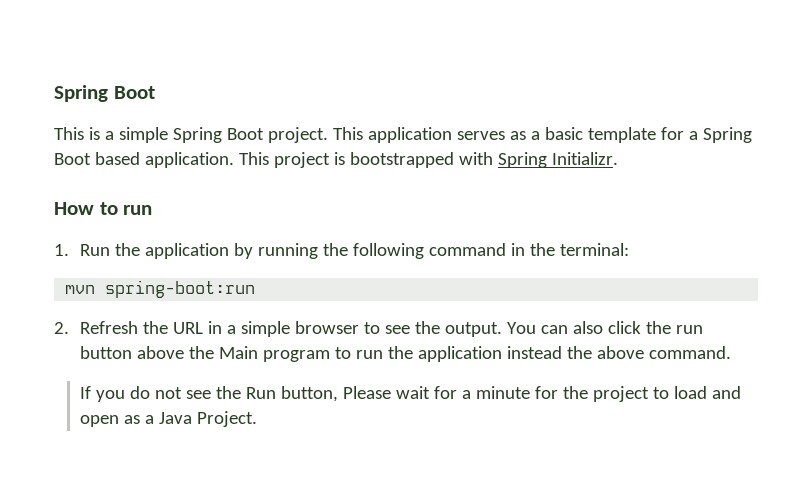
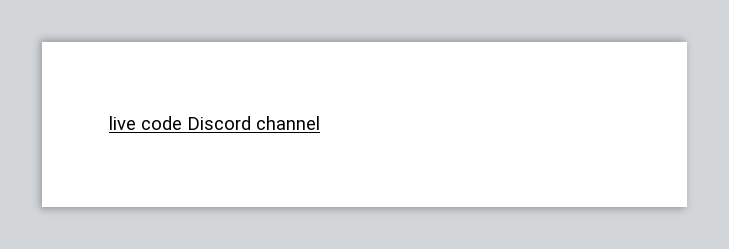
[54,85,155,102] [54,127,752,143] [54,152,618,168] [54,202,153,215] [54,243,630,259] [65,280,256,298] [54,321,704,337] [80,346,732,362] [80,386,742,402] [80,411,258,427] Spring Boot // This is a simple Spring Boot project. This application serves as a basic template for a Spring Boot based application. This project is bootstrapped with Spring Initializr. // How to run // 1. Run the application by running the following command in the terminal: // mvn spring-boot:run // 2. Refresh the URL in a simple browser to see the output. You can also click the run button above the Main program to run the application instead the above command. // If you do not see the Run button, Please wait for a minute for the project to load and open as a Java Project. -> [109,116,320,130] live code Discord channel

